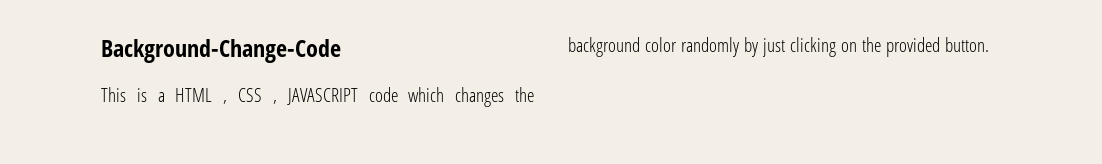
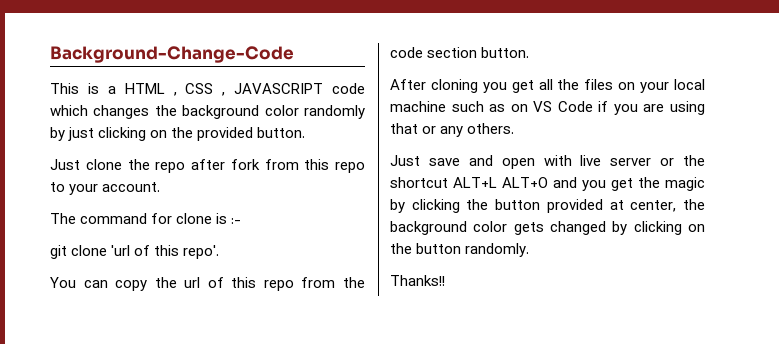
(989, 44) none -> [50,159,365,173] [50,182,161,195] [50,213,242,224] [50,245,220,259] [50,277,365,291] [390,47,530,58] [390,79,705,93] [390,101,705,115] [390,123,515,137] [390,155,705,169] [390,177,705,191] [390,199,705,213] [390,221,705,235] [390,243,530,257] [390,275,445,286] // Just clone the repo after fork from this repo to your account. // The command for clone is :- // git clone 'url of this repo'. // You can copy the url of this repo from the code section button. // After cloning you get all the files on your local machine such as on VS Code if you are using that or any others. // Just save and open with live server or the shortcut ALT+L ALT+O and you get the magic by clicking the button provided at center, the background color gets changed by clicking on the button randomly. // Thanks!!

